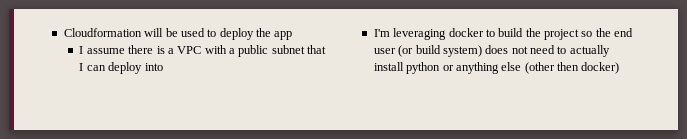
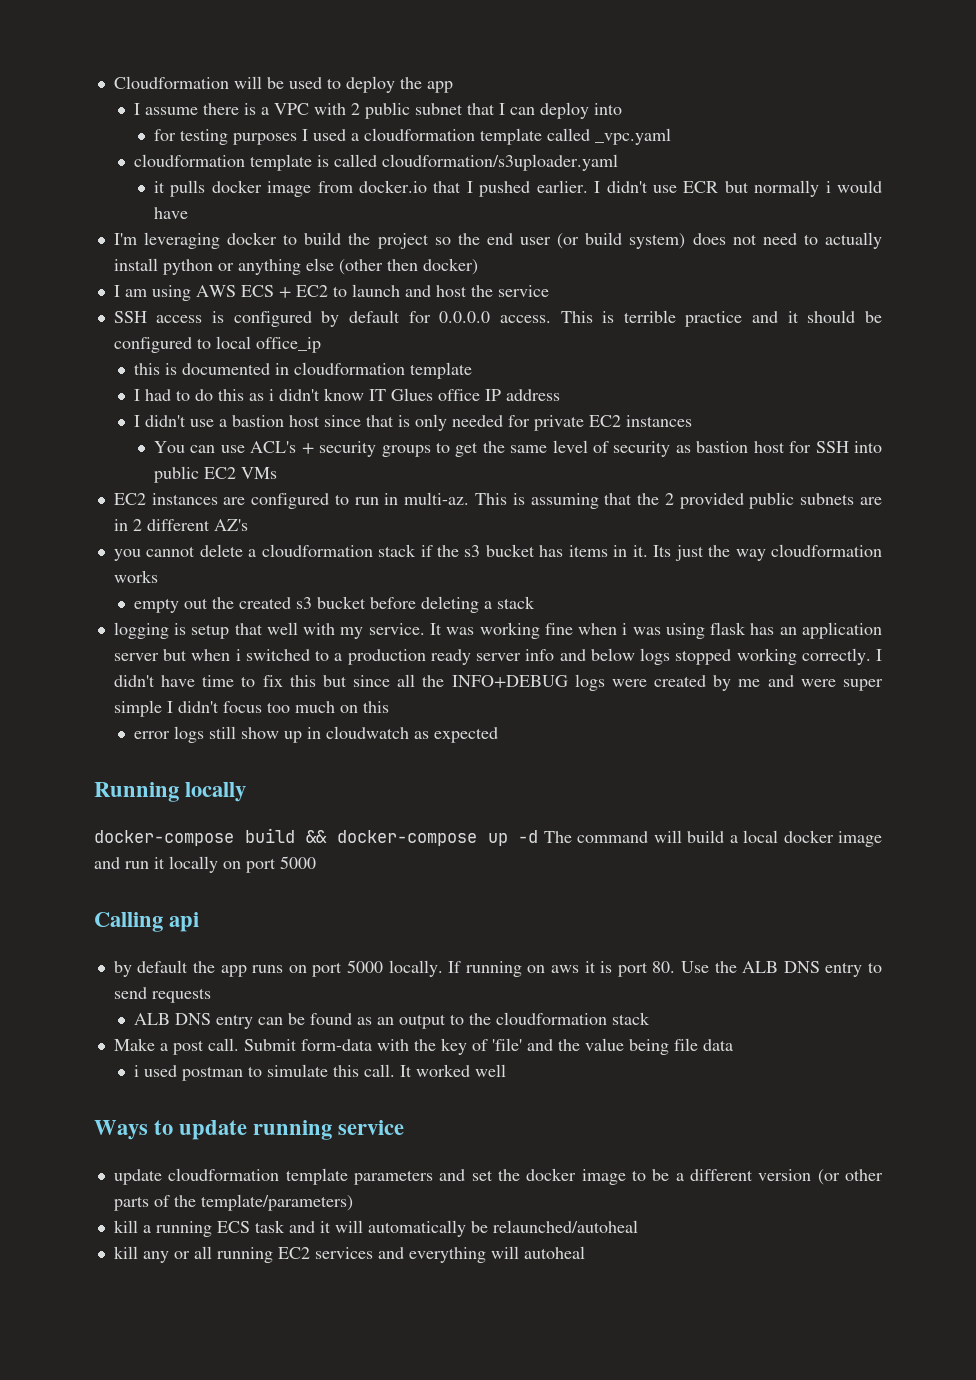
[229,48,236,54] a -> [350,103,360,115] 2
(163, 67) none -> [153,128,671,145] [133,154,618,171] [153,180,882,197] [153,207,188,219] // for testing purposes I used a cloudformation template called _vpc.yaml // cloudformation template is called cloudformation/s3uploader.yaml // it pulls docker image from docker.io that I pushed earlier. I didn't use ECR but normally i would have
(620, 68) none -> [113,284,549,301] [113,310,883,327] [113,336,321,353] [133,362,472,379] [133,388,560,401] [133,414,692,431] [153,440,882,457] [153,466,277,483] [113,492,882,509] [113,519,248,531] [113,544,882,561] [113,570,158,583] [133,596,535,613] [113,622,882,639] [113,648,882,665] [113,674,884,691] [113,700,389,717] [133,726,498,743] [94,782,247,802] [94,828,883,847] [94,856,316,873] [94,912,200,932] [113,960,883,977] [113,987,211,1003] [133,1012,650,1029] [113,1038,733,1055] [133,1064,506,1081] [94,1120,405,1140] [113,1168,884,1185] [113,1194,353,1211] [113,1220,638,1237] [113,1246,585,1263] // I am using AWS ECS + EC2 to launch and host the service // SSH access is configured by default for 0.0.0.0 access. This is terrible practice and it should be configured to local office_ip // this is documented in cloudformation template // I had to do this as i didn't know IT Glues office IP address // I didn't use a bastion host since that is only needed for private EC2 instances // You can use ACL's + security groups to get the same level of security as bastion host for SSH into public EC2 VMs // EC2 instances are configured to run in multi-az. This is assuming that the 2 provided public subnets are in 2 different AZ's // you cannot delete a cloudformation stack if the s3 bucket has items in it. Its just the way cloudformation works // empty out the created s3 bucket before deleting a stack // logging is setup that well with my service. It was working fine when i was using flask has an application server but when i switched to a production ready server info and below logs stopped working correctly. I didn't have time to fix this but since all the INFO+DEBUG logs were created by me and were super simple I didn't focus too much on this // error logs still show up in cloudwatch as expected // Running locally // docker-compose build && docker-compose up -d The command will build a local docker image and run it locally on port 5000 // Calling api // by default the app runs on port 5000 locally. If running on aws it is port 80. Use the ALB DNS entry to send requests // ALB DNS entry can be found as an output to the cloudformation stack // Make a post call. Submit form-data with the key of 'file' and the value being file data // i used postman to simulate this call. It worked well // Ways to update running service // update cloudformation template parameters and set the docker image to be a different version (or other parts of the template/parameters) // kill a running ECS task and it will automatically be relaunched/autoheal // kill any or all running EC2 services and everything will autoheal

